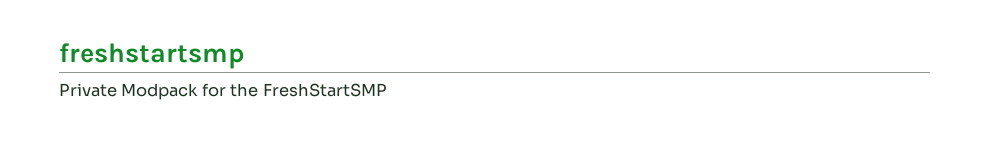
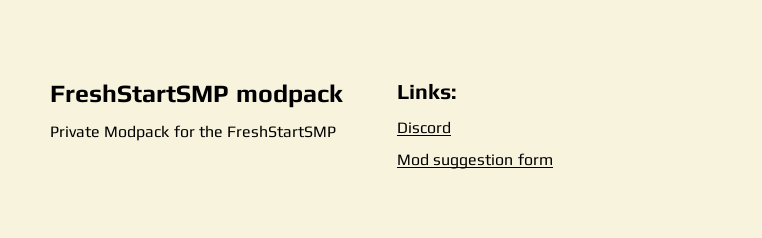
[59,43,244,69] freshstartsmp -> [50,84,343,108] FreshStartSMP modpack
(387, 90) none -> [397,83,457,100] [397,121,451,134] [397,153,553,169] // Links: // Discord // Mod suggestion form

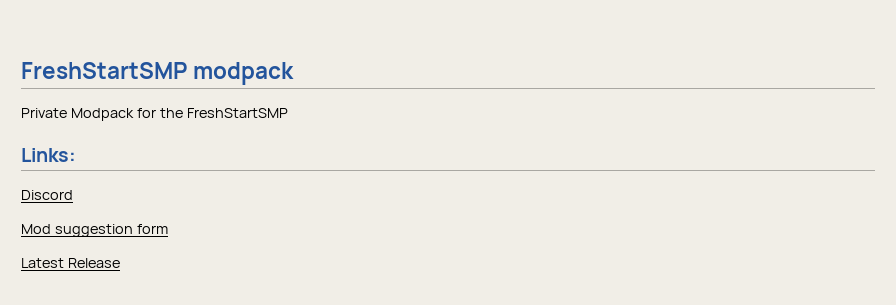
(553, 159) none -> [21,258,120,268] // Latest Release

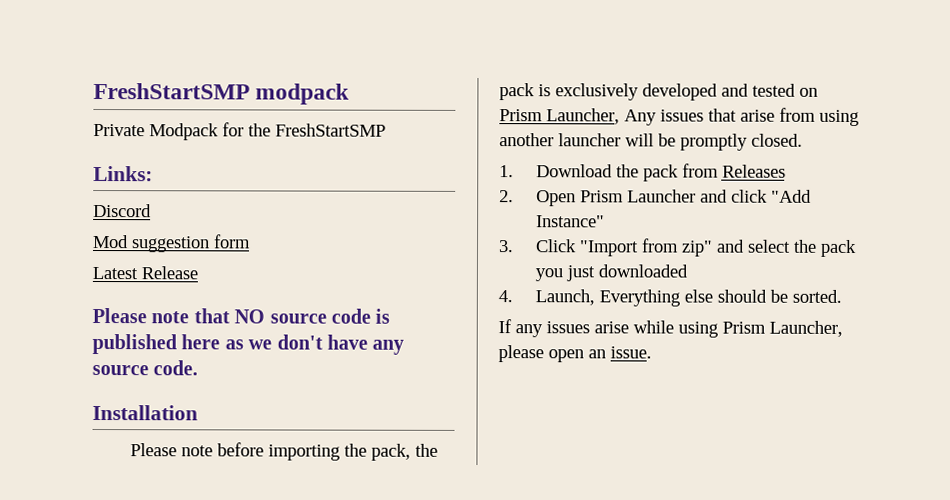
(120, 263) none -> [92,307,391,324] [92,333,405,355] [92,360,199,376] [92,404,198,421] [130,442,439,461] [499,83,818,101] [499,107,859,127] [499,133,803,151] [499,163,786,182] [499,189,812,207] [535,215,605,228] [498,238,857,257] [534,264,688,282] [498,289,842,307] [498,319,843,338] [498,345,652,363] // Please note that NO source code is published here as we don't have any source code. // Installation // Please note before importing the pack, the pack is exclusively developed and tested on Prism Launcher, Any issues that arise from using another launcher will be promptly closed. // 1. Download the pack from Releases // 2. Open Prism Launcher and click "Add Instance" // 3. Click "Import from zip" and select the pack you just downloaded // 4. Launch, Everything else should be sorted. // If any issues arise while using Prism Launcher, please open an issue.

